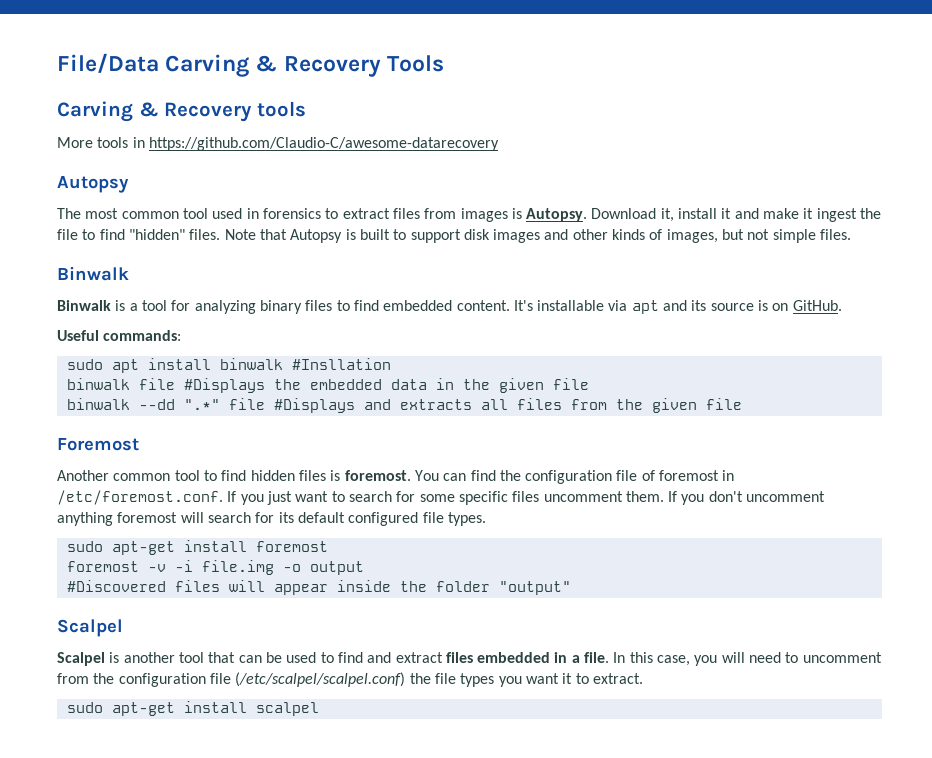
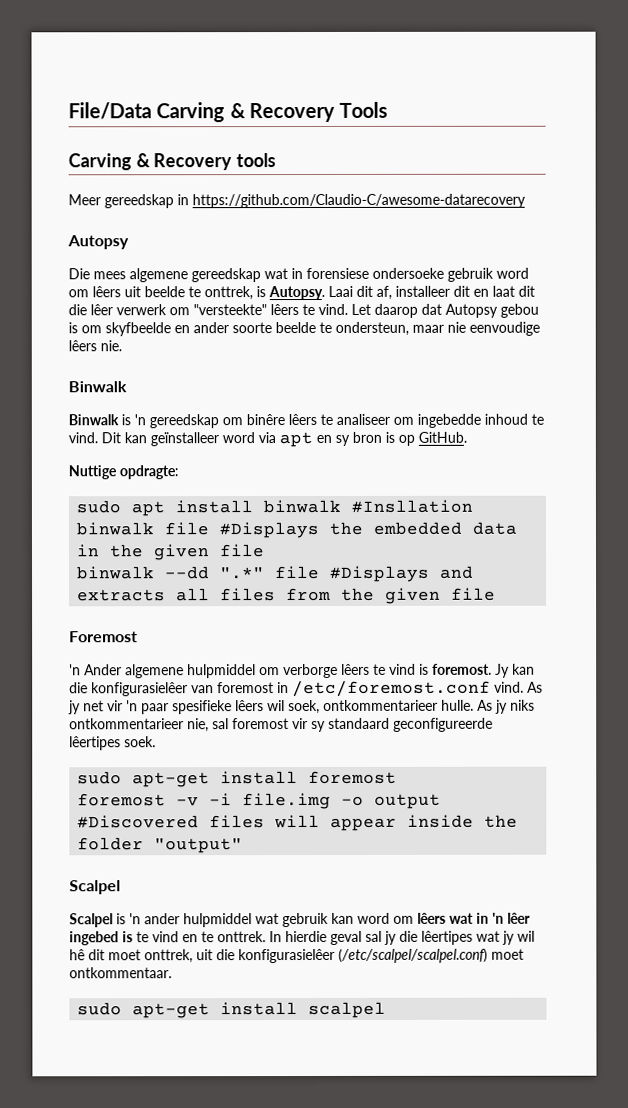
[57,137,129,148] More tools -> [68,194,174,209] Meer gereedskap
[57,208,882,222] [57,229,852,243] [57,266,129,281] [57,300,789,314] The most common tool used in forensics to extract files from images is Autopsy. Download it, install it and make it ingest the file to find "hidden" files. Note that Autopsy is built to support disk images and other kinds of images, but not simple files. // Binwalk // Binwalk is a tool for analyzing binary files to find embedded content. It's installable via apt and its source is on -> [68,267,529,283] [68,285,535,301] [68,303,539,318] [68,321,540,337] [68,340,122,352] [68,381,127,393] [68,413,544,429] [68,431,415,448] Die mees algemene gereedskap wat in forensiese ondersoeke gebruik word om lêers uit beelde te onttrek, is Autopsy. Laai dit af, installeer dit en laat dit die lêer verwerk om "versteekte" lêers te vind. Let daarop dat Autopsy gebou is om skyfbeelde en ander soorte beelde te ondersteun, maar nie eenvoudige lêers nie. // Binwalk // Binwalk is 'n gereedskap om binêre lêers te analiseer om ingebedde inhoud te vind. Dit kan geïnstalleer word via apt en sy bron is op
[57,330,182,341] Useful commands: -> [68,465,179,480] Nuttige opdragte:
[57,470,735,484] [57,490,826,505] [57,512,486,526] Another common tool to find hidden files is foremost. You can find the configuration file of foremost in /etc/foremost.conf. If you just want to search for some specific files uncomment them. If you don't uncomment anything foremost will search for its default configured file types. -> [69,663,535,679] [69,680,543,698] [68,699,535,715] [69,717,493,733] [69,736,156,751] 'n Ander algemene hulpmiddel om verborge lêers te vind is foremost. Jy kan die konfigurasielêer van foremost in /etc/foremost.conf vind. As jy net vir 'n paar spesifieke lêers wil soek, ontkommentarieer hulle. As jy niks ontkommentarieer nie, sal foremost vir sy standaard geconfigureerde lêertipes soek.
[123,652,882,666] [57,672,643,687] another tool that can be used to find and extract files embedded in a file. In this case, you will need to uncomment from the configuration file (/etc/scalpel/scalpel.conf) the file types you want it to extract. -> [129,912,531,928] [69,930,535,946] [69,948,524,964] [69,967,172,979] 'n ander hulpmiddel wat gebruik kan word om lêers wat in 'n lêer ingebed is te vind en te onttrek. In hierdie geval sal jy die lêertipes wat jy wil hê dit moet onttrek, uit die konfigurasielêer (/etc/scalpel/scalpel.conf) moet ontkommentaar.

